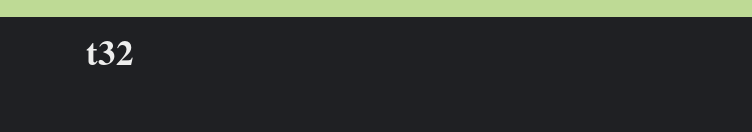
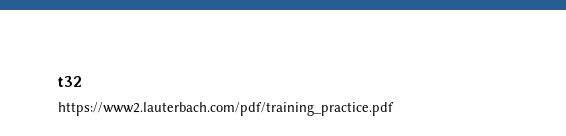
(134, 53) none -> [58,102,394,116] // https://www2.lauterbach.com/pdf/training_practice.pdf

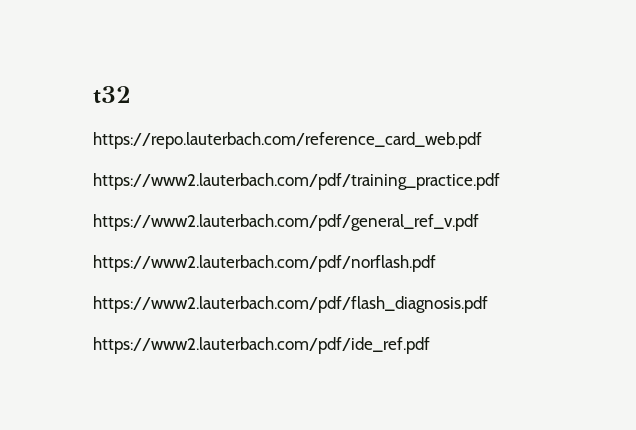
(82, 81) none -> [93,132,482,149] // https://repo.lauterbach.com/reference_card_web.pdf
(394, 109) none -> [93,214,479,231] [93,255,436,272] [93,296,488,313] [93,337,430,354] // https://www2.lauterbach.com/pdf/general_ref_v.pdf // https://www2.lauterbach.com/pdf/norflash.pdf // https://www2.lauterbach.com/pdf/flash_diagnosis.pdf // https://www2.lauterbach.com/pdf/ide_ref.pdf

